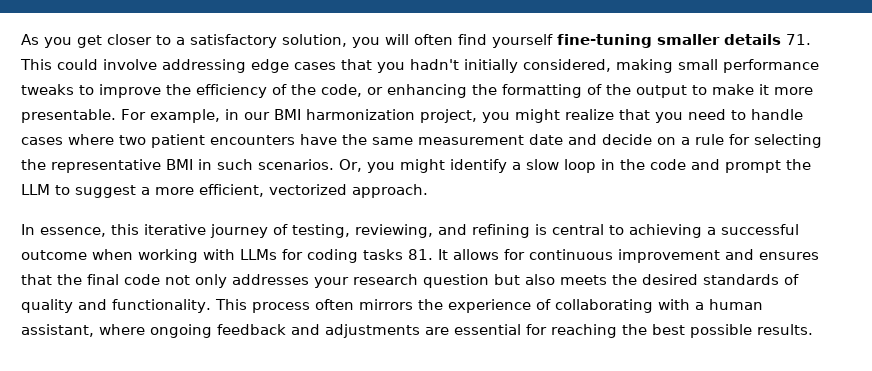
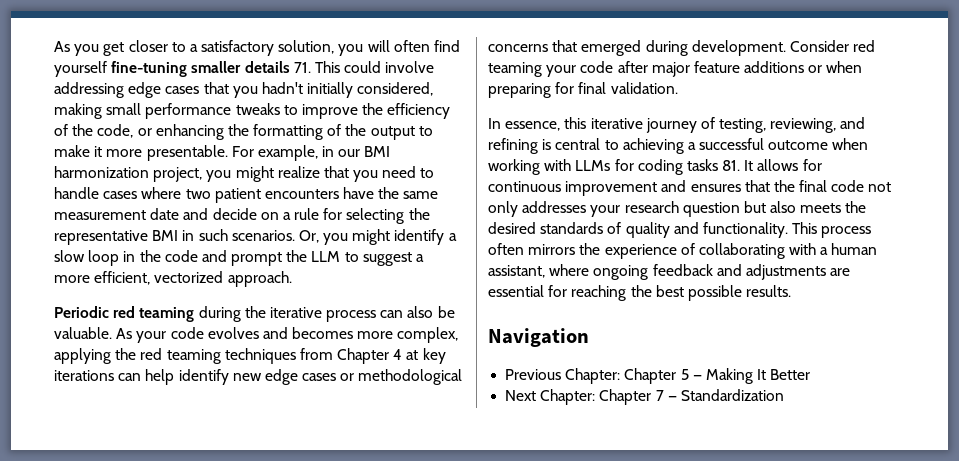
(428, 191) none -> [54,306,455,322] [54,327,459,343] [54,348,446,364] [54,369,463,385] [488,40,876,56] [488,61,863,77] [488,82,678,98] // Periodic red teaming during the iterative process can also be valuable. As your code evolves and becomes more complex, applying the red teaming techniques from Chapter 4 at key iterations can help identify new edge cases or methodological concerns that emerged during development. Consider red teaming your code after major feature additions or when preparing for final validation.
(813, 329) none -> [488,328,589,347] [505,368,811,384] [505,389,784,405] // Navigation // Previous Chapter: Chapter 5 — Making It Better // Next Chapter: Chapter 7 — Standardization

